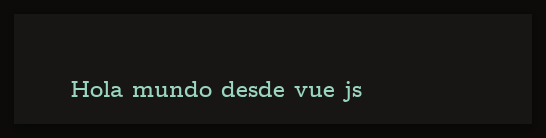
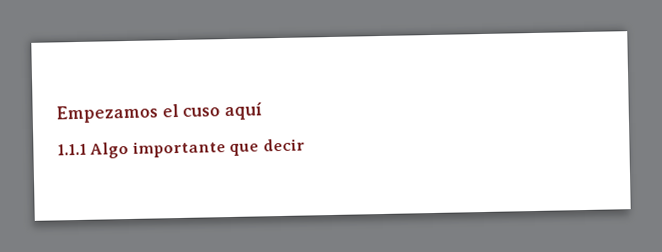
[70,81,362,102] Hola mundo desde vue js -> [56,102,263,124] [57,138,305,159] Empezamos el cuso aquí // 1.1.1 Algo importante que decir

